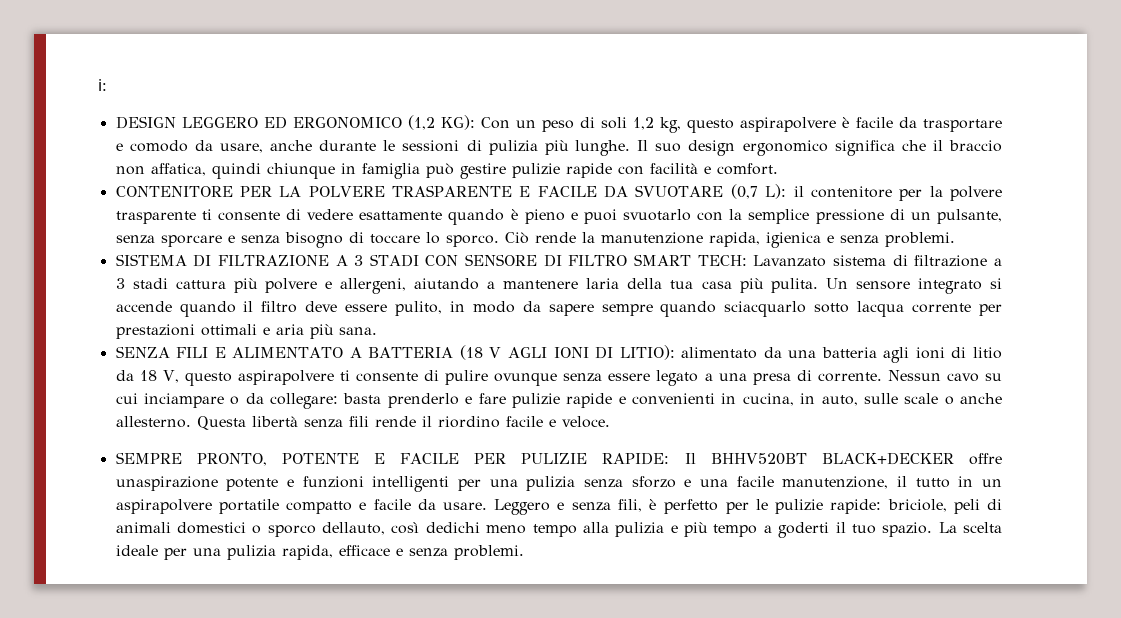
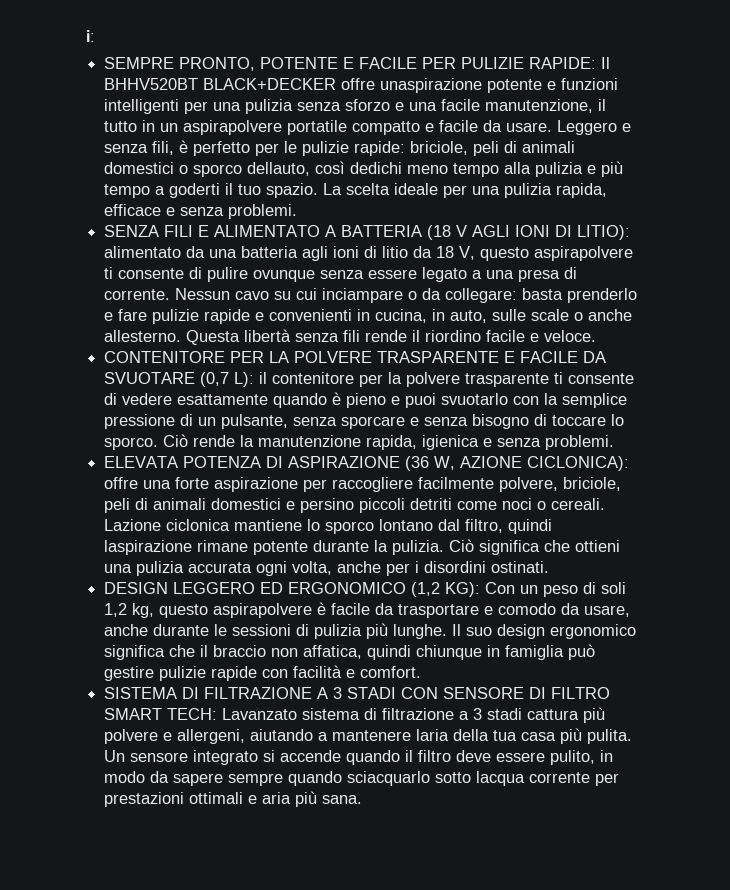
[115,115,1003,133] [115,140,1002,156] [115,163,778,179] [115,184,1002,201] [115,209,1002,225] [115,232,955,248] [115,254,1002,267] [115,278,1002,294] [115,301,1002,317] [115,324,377,339] [115,345,1002,363] [115,370,1002,386] [115,393,1003,409] [115,416,610,430] // DESIGN LEGGERO ED ERGONOMICO (1,2 KG): Con un peso di soli 1,2 kg, questo aspirapolvere è facile da trasportare e comodo da usare, anche durante le sessioni di pulizia più lunghe. Il suo design ergonomico significa che il braccio non affatica, quindi chiunque in famiglia può gestire pulizie rapide con facilità e comfort. // CONTENITORE PER LA POLVERE TRASPARENTE E FACILE DA SVUOTARE (0,7 L): il contenitore per la polvere trasparente ti consente di vedere esattamente quando è pieno e puoi svuotarlo con la semplice pressione di un pulsante, senza sporcare e senza bisogno di toccare lo sporco. Ciò rende la manutenzione rapida, igienica e senza problemi. // SISTEMA DI FILTRAZIONE A 3 STADI CON SENSORE DI FILTRO SMART TECH: Lavanzato sistema di filtrazione a 3 stadi cattura più polvere e allergeni, aiutando a mantenere laria della tua casa più pulita. Un sensore integrato si accende quando il filtro deve essere pulito, in modo da sapere sempre quando sciacquarlo sotto lacqua corrente per prestazioni ottimali e aria più sana. // SENZA FILI E ALIMENTATO A BATTERIA (18 V AGLI IONI DI LITIO): alimentato da una batteria agli ioni di litio da 18 V, questo aspirapolvere ti consente di pulire ovunque senza essere legato a una presa di corrente. Nessun cavo su cui inciampare o da collegare: basta prenderlo e fare pulizie rapide e convenienti in cucina, in auto, sulle scale o anche allesterno. Questa libertà senza fili rende il riordino facile e veloce. -> (95, 36) none
(524, 552) none -> [104,225,631,240] [104,246,634,261] [104,267,578,282] [104,288,638,303] [104,309,633,324] [104,329,597,345] [104,351,607,363] [104,372,635,387] [104,392,628,408] [104,414,625,429] [104,434,615,450] [104,456,630,471] [104,477,622,492] [104,498,606,513] [104,519,553,534] [104,539,621,555] [104,561,550,576] [104,582,627,597] [104,602,631,618] [104,623,637,639] [104,644,596,660] [104,665,422,681] [104,687,611,699] [104,707,606,723] [104,728,633,744] [104,750,614,765] [104,771,620,786] [104,791,363,807] // SENZA FILI E ALIMENTATO A BATTERIA (18 V AGLI IONI DI LITIO): alimentato da una batteria agli ioni di litio da 18 V, questo aspirapolvere ti consente di pulire ovunque senza essere legato a una presa di corrente. Nessun cavo su cui inciampare o da collegare: basta prenderlo e fare pulizie rapide e convenienti in cucina, in auto, sulle scale o anche allesterno. Questa libertà senza fili rende il riordino facile e veloce. // CONTENITORE PER LA POLVERE TRASPARENTE E FACILE DA SVUOTARE (0,7 L): il contenitore per la polvere trasparente ti consente di vedere esattamente quando è pieno e puoi svuotarlo con la semplice pressione di un pulsante, senza sporcare e senza bisogno di toccare lo sporco. Ciò rende la manutenzione rapida, igienica e senza problemi. // ELEVATA POTENZA DI ASPIRAZIONE (36 W, AZIONE CICLONICA): offre una forte aspirazione per raccogliere facilmente polvere, briciole, peli di animali domestici e persino piccoli detriti come noci o cereali. Lazione ciclonica mantiene lo sporco lontano dal filtro, quindi laspirazione rimane potente durante la pulizia. Ciò significa che ottieni una pulizia accurata ogni volta, anche per i disordini ostinati. // DESIGN LEGGERO ED ERGONOMICO (1,2 KG): Con un peso di soli 1,2 kg, questo aspirapolvere è facile da trasportare e comodo da usare, anche durante le sessioni di pulizia più lunghe. Il suo design ergonomico significa che il braccio non affatica, quindi chiunque in famiglia può gestire pulizie rapide con facilità e comfort. // SISTEMA DI FILTRAZIONE A 3 STADI CON SENSORE DI FILTRO SMART TECH: Lavanzato sistema di filtrazione a 3 stadi cattura più polvere e allergeni, aiutando a mantenere laria della tua casa più pulita. Un sensore integrato si accende quando il filtro deve essere pulito, in modo da sapere sempre quando sciacquarlo sotto lacqua corrente per prestazioni ottimali e aria più sana.

